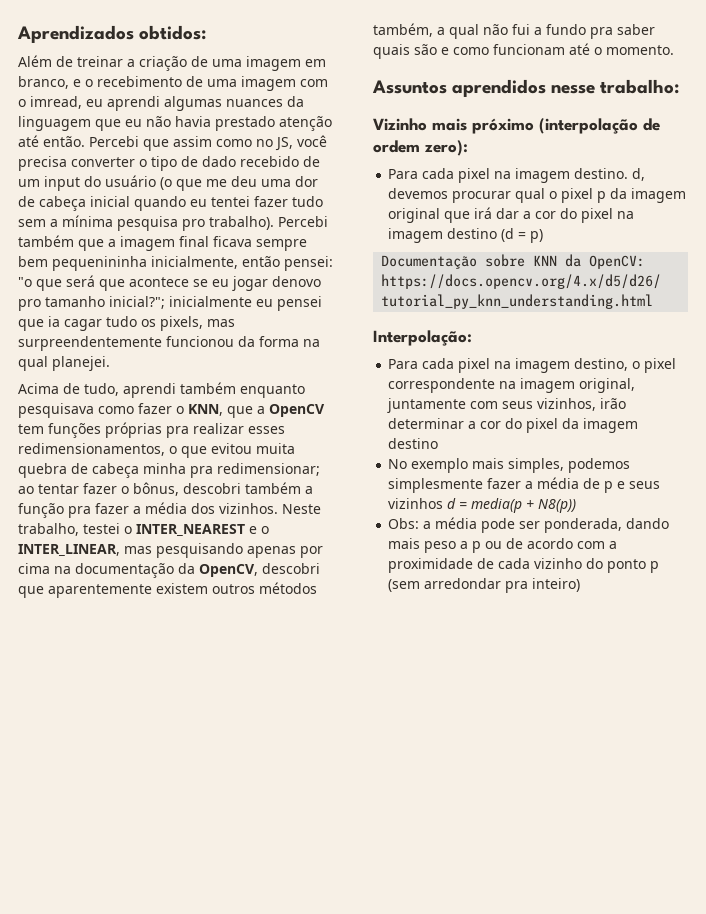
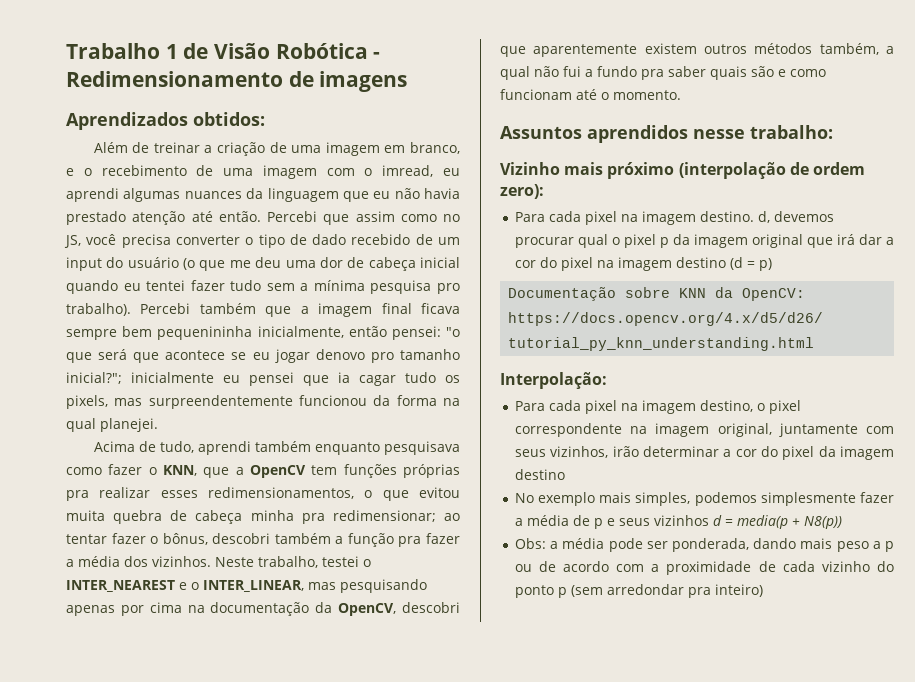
(17, 34) none -> [66,43,381,59] [66,71,408,92] Trabalho 1 de Visão Robótica - Redimensionamento de imagens //

